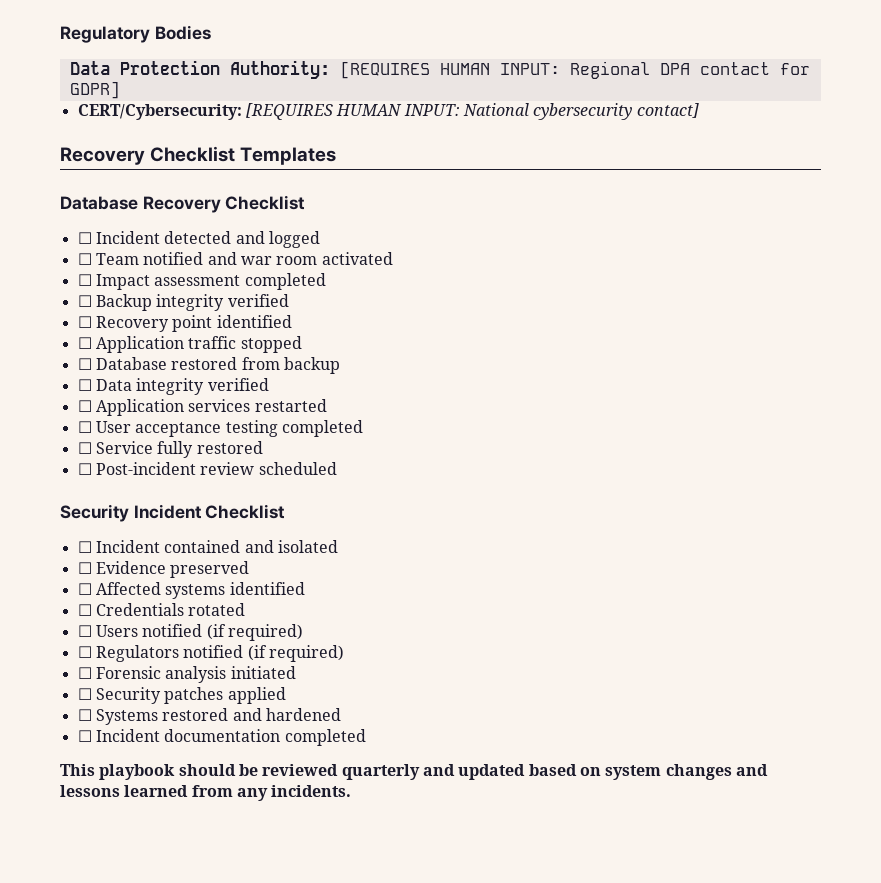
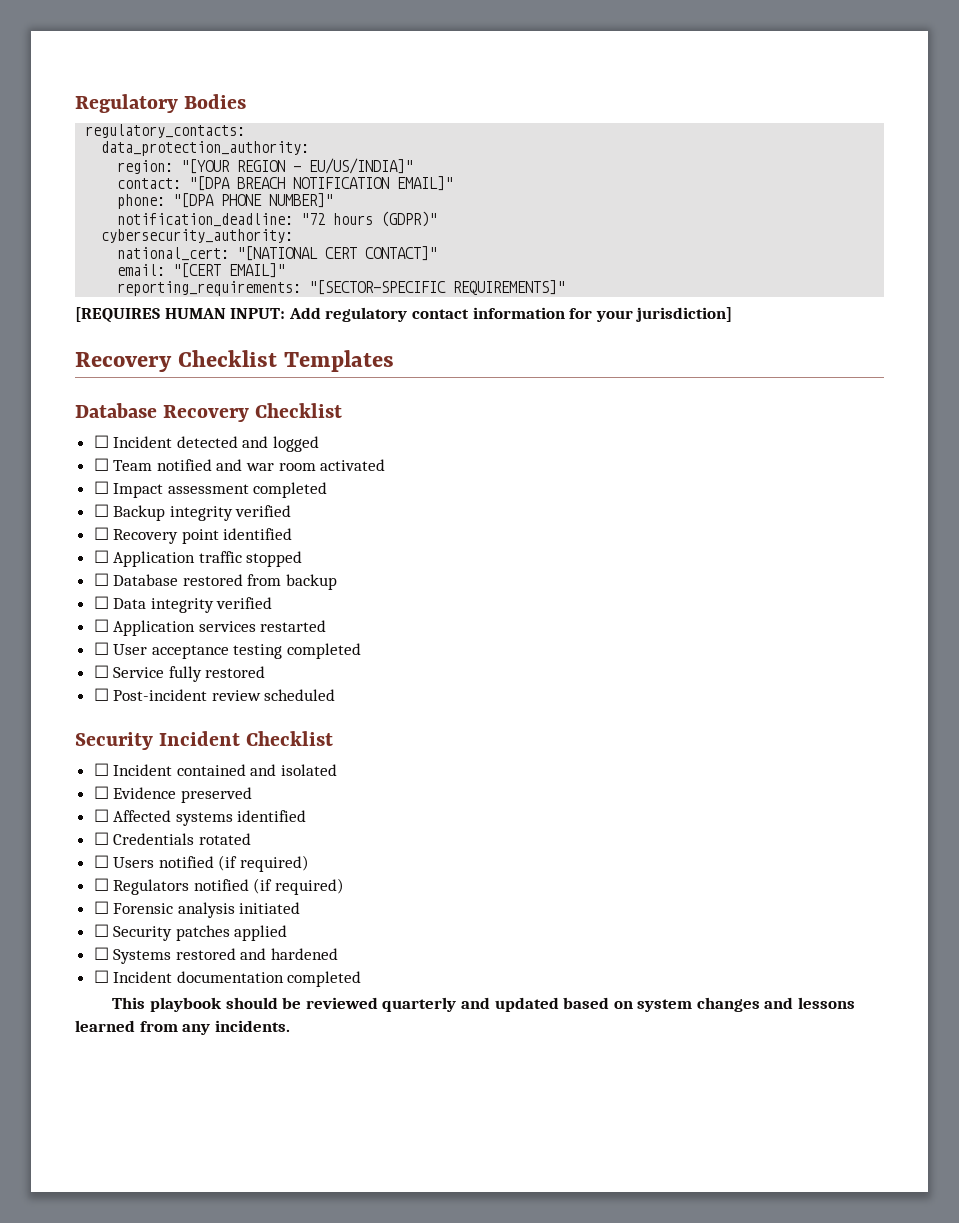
[69,60,810,79] [69,81,120,99] [77,103,699,120] Data Protection Authority: [REQUIRES HUMAN INPUT: Regional DPA contact for GDPR] // CERT/Cybersecurity: [REQUIRES HUMAN INPUT: National cybersecurity contact] -> [85,124,246,138] [101,141,310,156] [117,158,414,174] [117,176,454,191] [117,193,334,209] [117,211,438,227] [101,229,294,243] [117,246,438,261] [117,263,286,278] [117,280,566,296] [75,307,733,323] regulatory_contacts: // data_protection_authority: // region: "[YOUR REGION - EU/US/INDIA]" // contact: "[DPA BREACH NOTIFICATION EMAIL]" // phone: "[DPA PHONE NUMBER]" // notification_deadline: "72 hours (GDPR)" // cybersecurity_authority: // national_cert: "[NATIONAL CERT CONTACT]" // email: "[CERT EMAIL]" // reporting_requirements: "[SECTOR-SPECIFIC REQUIREMENTS]" // [REQUIRES HUMAN INPUT: Add regulatory contact information for your jurisdiction]

